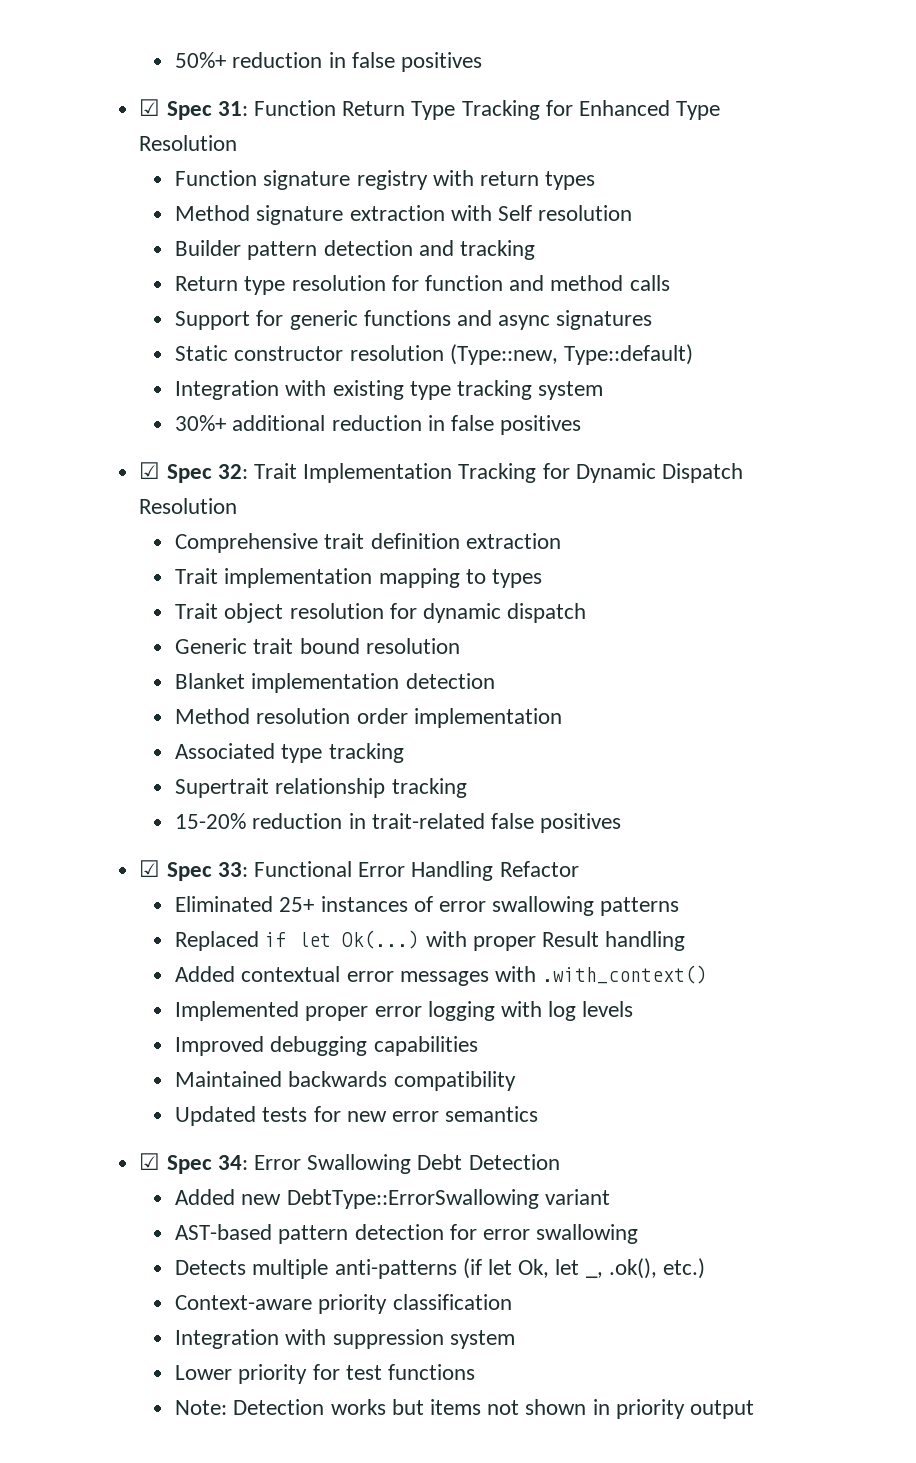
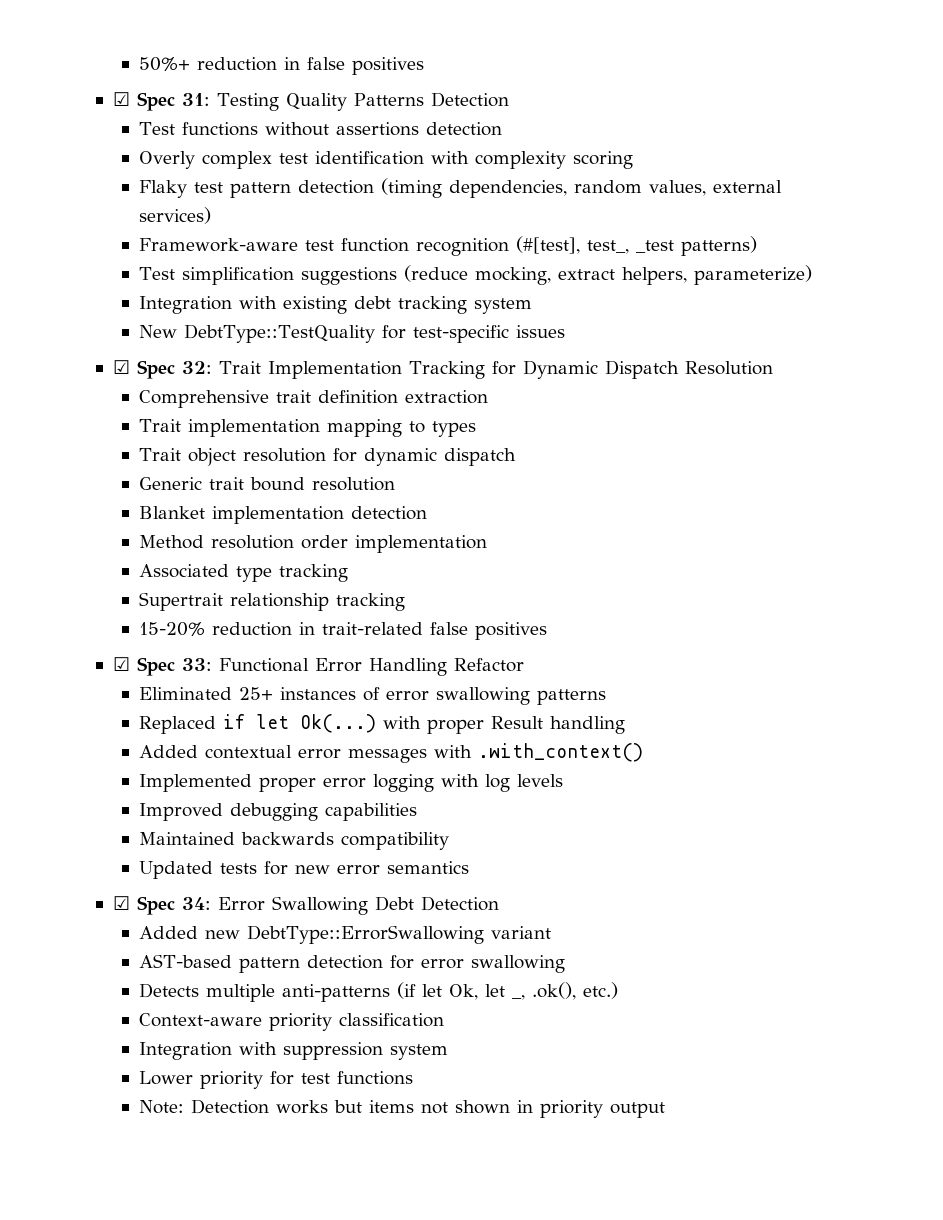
[253,100,721,120] [139,135,238,151] [175,170,596,190] [175,205,633,225] [175,240,535,260] [175,275,670,295] [175,310,653,330] [175,344,693,365] Function Return Type Tracking for Enhanced Type Resolution // Function signature registry with return types // Method signature extraction with Self resolution // Builder pattern detection and tracking // Return type resolution for function and method calls // Support for generic functions and async signatures // Static constructor resolution (Type::new, Type::default) -> [216,92,509,111] [138,122,502,136] [138,151,633,169] [138,178,782,198] [138,207,211,224] [138,236,757,256] [138,265,812,285] Testing Quality Patterns Detection // Test functions without assertions detection // Overly complex test identification with complexity scoring // Flaky test pattern detection (timing dependencies, random values, external services) // Framework-aware test function recognition (#[test], test_, _test patterns) // Test simplification suggestions (reduce mocking, extract helpers, parameterize)
[409,381,451,400] type -> [353,296,391,309] debt
[175,415,582,435] 30%+ additional reduction in false positives -> [138,324,565,343] New DebtType::TestQuality for test-specific issues

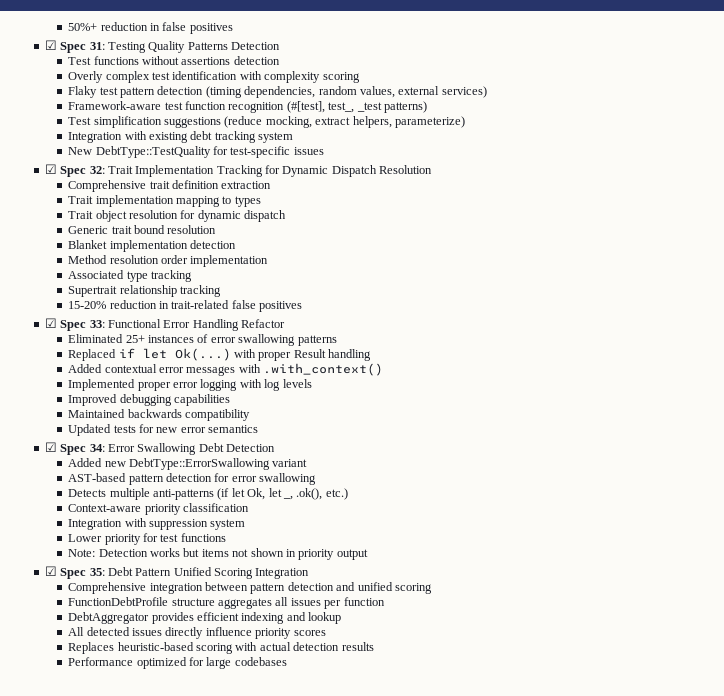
(665, 1110) none -> [44,566,310,579] [68,582,432,594] [68,597,385,609] [68,612,342,624] [68,627,326,639] [68,642,374,654] [68,657,287,669] // ☑ Spec 35: Debt Pattern Unified Scoring Integration // Comprehensive integration between pattern detection and unified scoring // FunctionDebtProfile structure aggregates all issues per function // DebtAggregator provides efficient indexing and lookup // All detected issues directly influence priority scores // Replaces heuristic-based scoring with actual detection results // Performance optimized for large codebases

